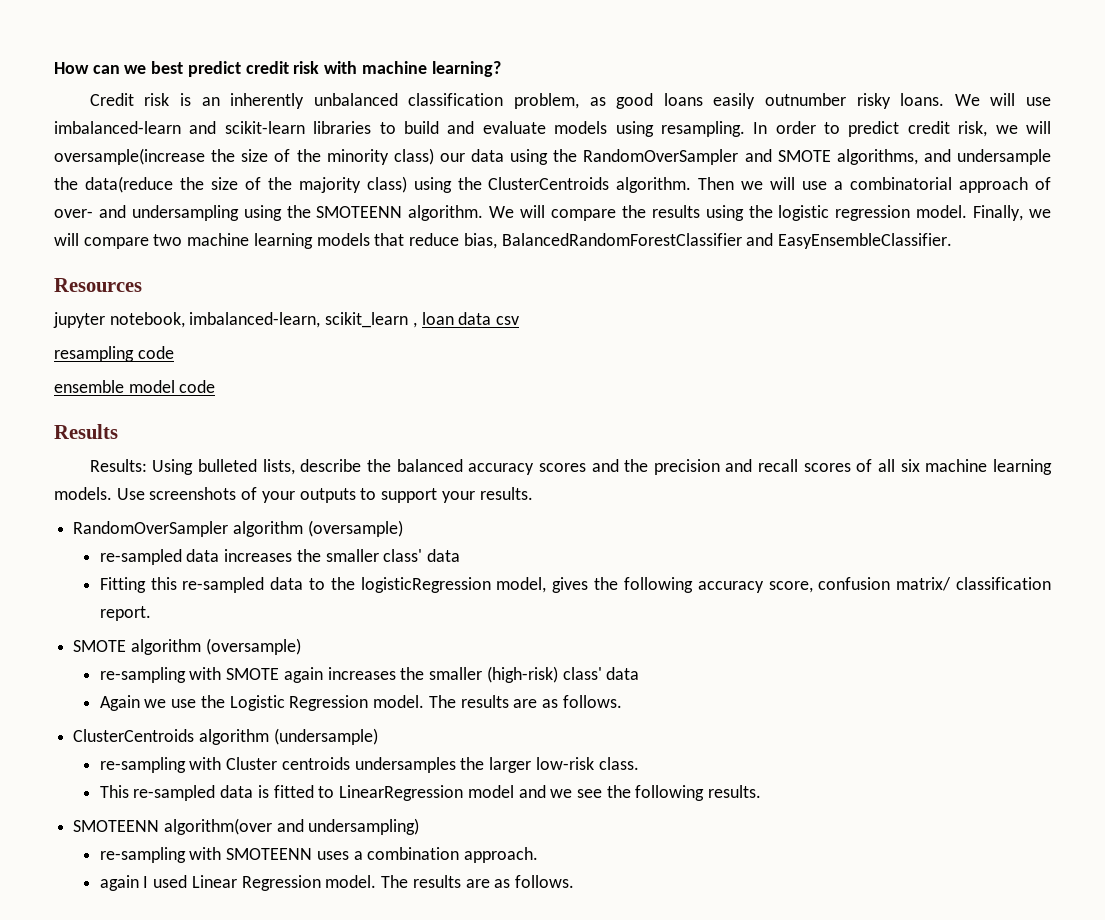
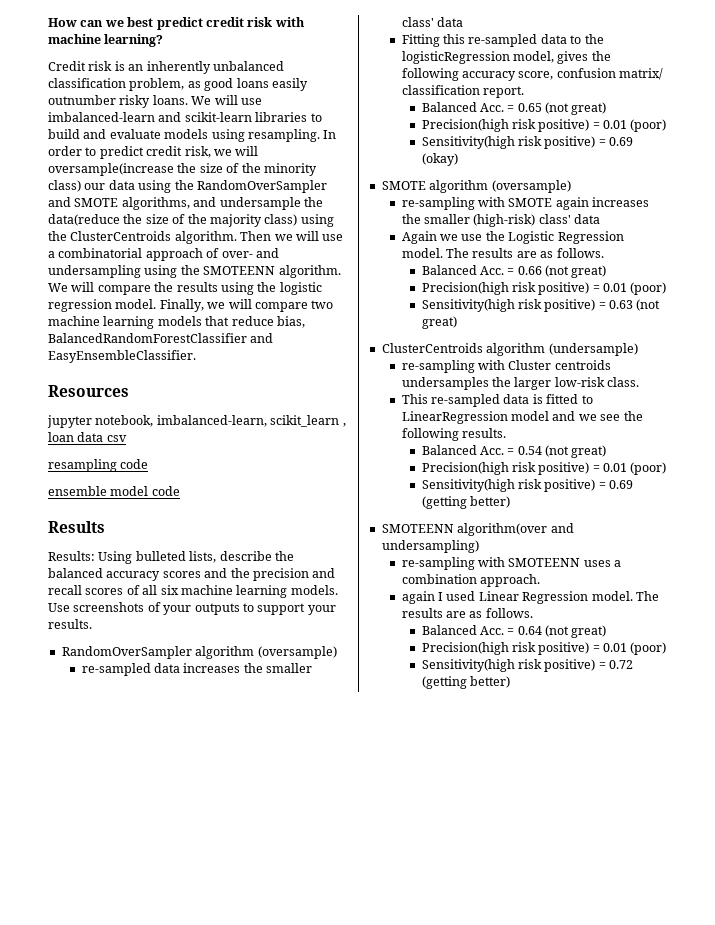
(151, 613) none -> [421,102,607,115] [421,119,667,132] [421,136,634,149] [421,153,458,166] // Balanced Acc. = 0.65 (not great) // Precision(high risk positive) = 0.01 (poor) // Sensitivity(high risk positive) = 0.69 (okay)
(622, 701) none -> [421,265,607,278] [421,282,667,295] [421,299,661,312] [421,316,457,329] // Balanced Acc. = 0.66 (not great) // Precision(high risk positive) = 0.01 (poor) // Sensitivity(high risk positive) = 0.63 (not great)
(762, 791) none -> [421,445,607,458] [421,462,667,475] [421,479,634,492] [421,496,510,509] // Balanced Acc. = 0.54 (not great) // Precision(high risk positive) = 0.01 (poor) // Sensitivity(high risk positive) = 0.69 (getting better)
(574, 881) none -> [421,625,607,638] [421,642,667,655] [421,659,634,672] [421,676,510,689] // Balanced Acc. = 0.64 (not great) // Precision(high risk positive) = 0.01 (poor) // Sensitivity(high risk positive) = 0.72 (getting better)

